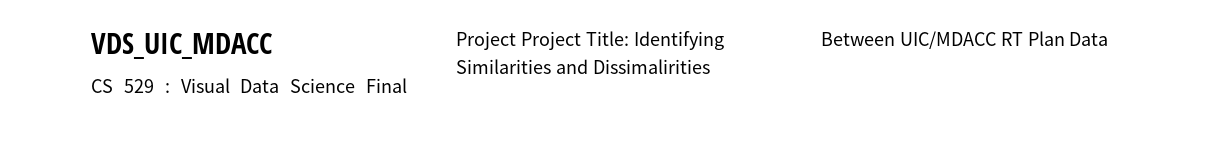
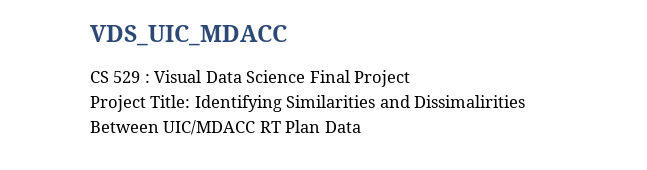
(516, 40) none -> (411, 78) //

